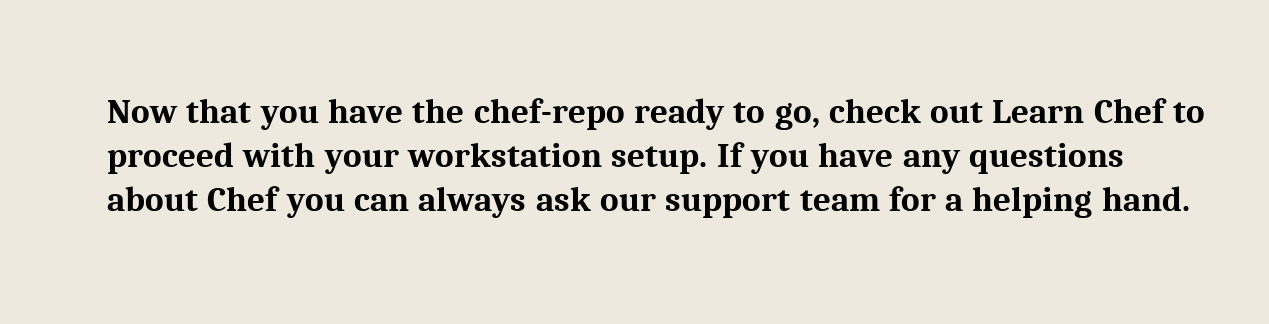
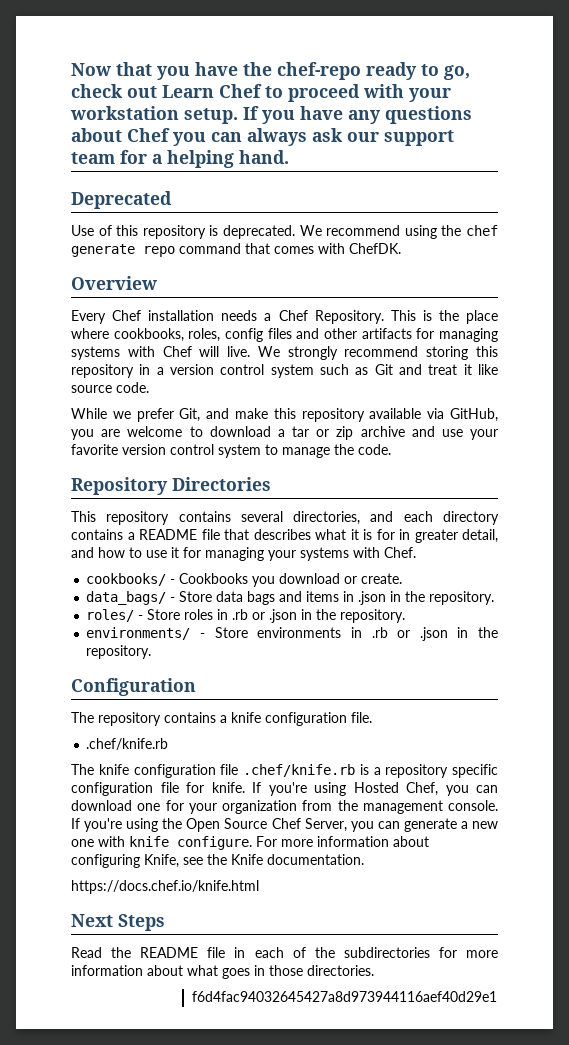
(1190, 198) none -> [71,191,172,209] [71,225,499,239] [71,243,401,257] [71,276,157,290] [71,310,499,324] [71,328,498,342] [71,346,498,360] [71,364,498,378] [71,382,149,393] [71,408,499,422] [71,426,499,440] [71,444,391,458] [71,477,271,495] [71,511,499,525] [71,529,498,543] [71,547,416,561] [86,573,403,587] [86,591,495,605] [86,609,406,623] [86,627,498,641] [86,645,152,659] [71,678,196,696] [71,712,372,726] [86,738,169,750] [71,764,498,778] [71,782,498,796] [71,800,498,814] [71,818,498,832] [71,836,429,850] [71,854,364,868] [71,880,259,894] [71,914,165,931] [71,947,499,958] [71,965,374,979] [191,991,497,1002] // Deprecated // Use of this repository is deprecated. We recommend using the chef generate repo command that comes with ChefDK. // Overview // Every Chef installation needs a Chef Repository. This is the place where cookbooks, roles, config files and other artifacts for managing systems with Chef will live. We strongly recommend storing this repository in a version control system such as Git and treat it like source code. // While we prefer Git, and make this repository available via GitHub, you are welcome to download a tar or zip archive and use your favorite version control system to manage the code. // Repository Directories // This repository contains several directories, and each directory contains a README file that describes what it is for in greater detail, and how to use it for managing your systems with Chef. // cookbooks/ - Cookbooks you download or create. // data_bags/ - Store data bags and items in .json in the repository. // roles/ - Store roles in .rb or .json in the repository. // environments/ - Store environments in .rb or .json in the repository. // Configuration // The repository contains a knife configuration file. // .chef/knife.rb // The knife configuration file .chef/knife.rb is a repository specific configuration file for knife. If you're using Hosted Chef, you can download one for your organization from the management console. If you're using the Open Source Chef Server, you can generate a new one with knife configure. For more information about configuring Knife, see the Knife documentation. // https://docs.chef.io/knife.html // Next Steps // Read the README file in each of the subdirectories for more information about what goes in those directories. // f6d4fac94032645427a8d973944116aef40d29e1

